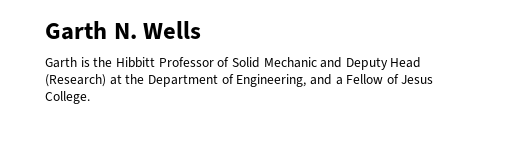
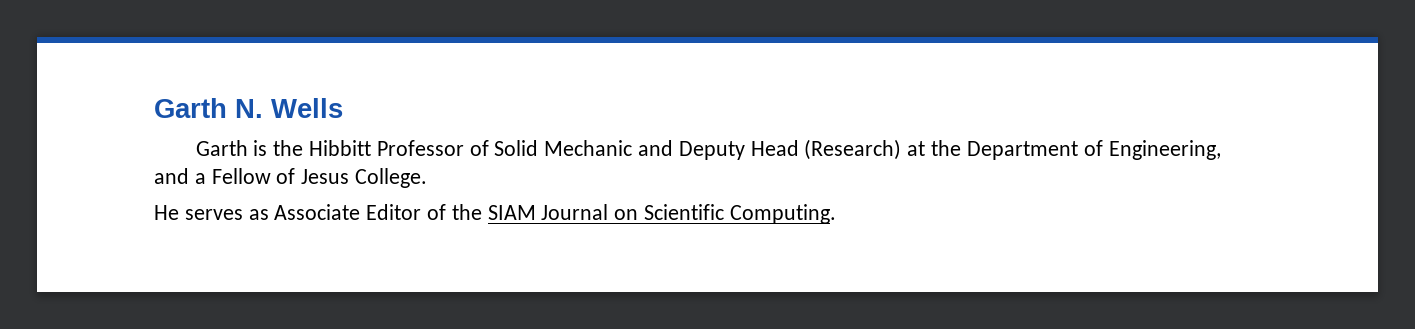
(90, 97) none -> [154,204,836,224] // He serves as Associate Editor of the SIAM Journal on Scientific Computing.

